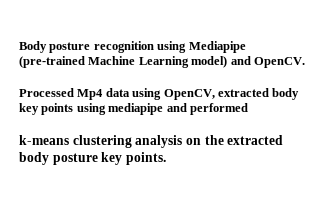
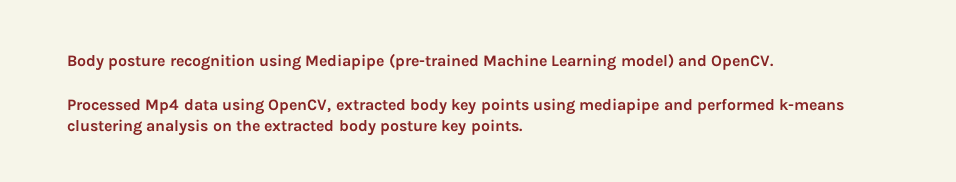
(248, 109) // -> (775, 106) none

